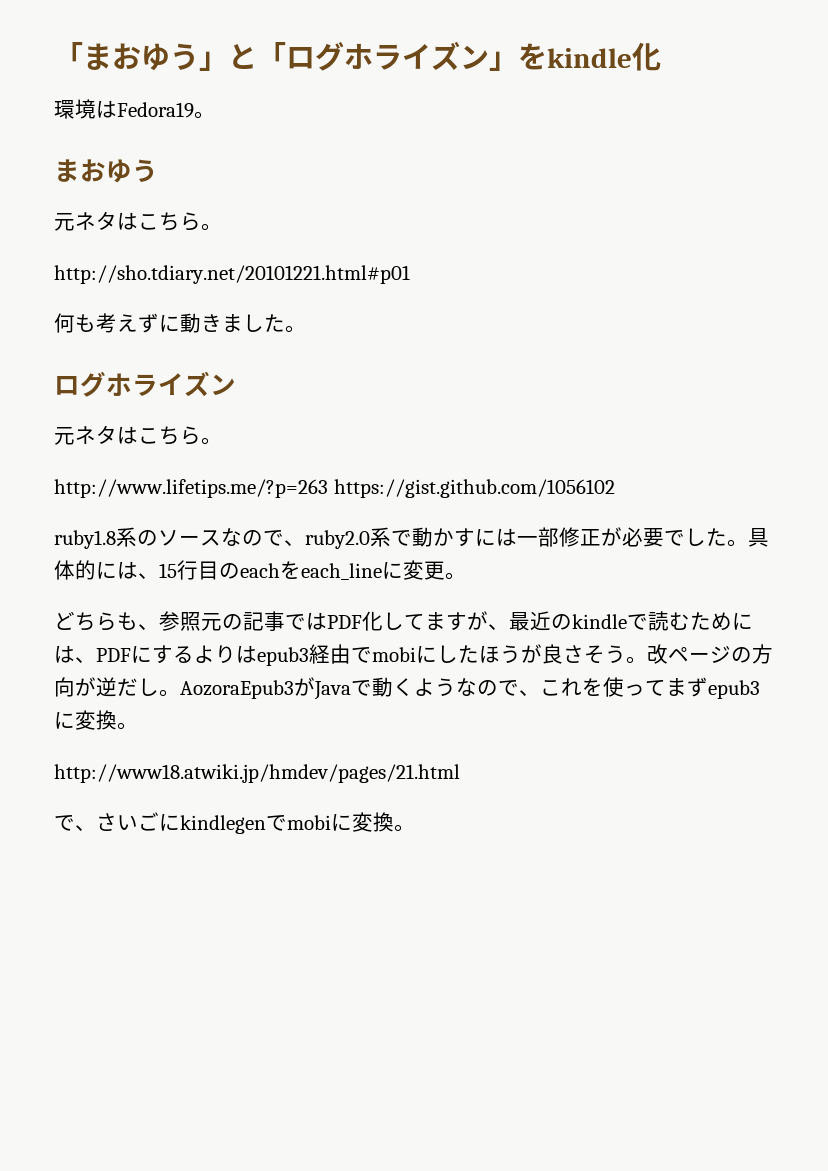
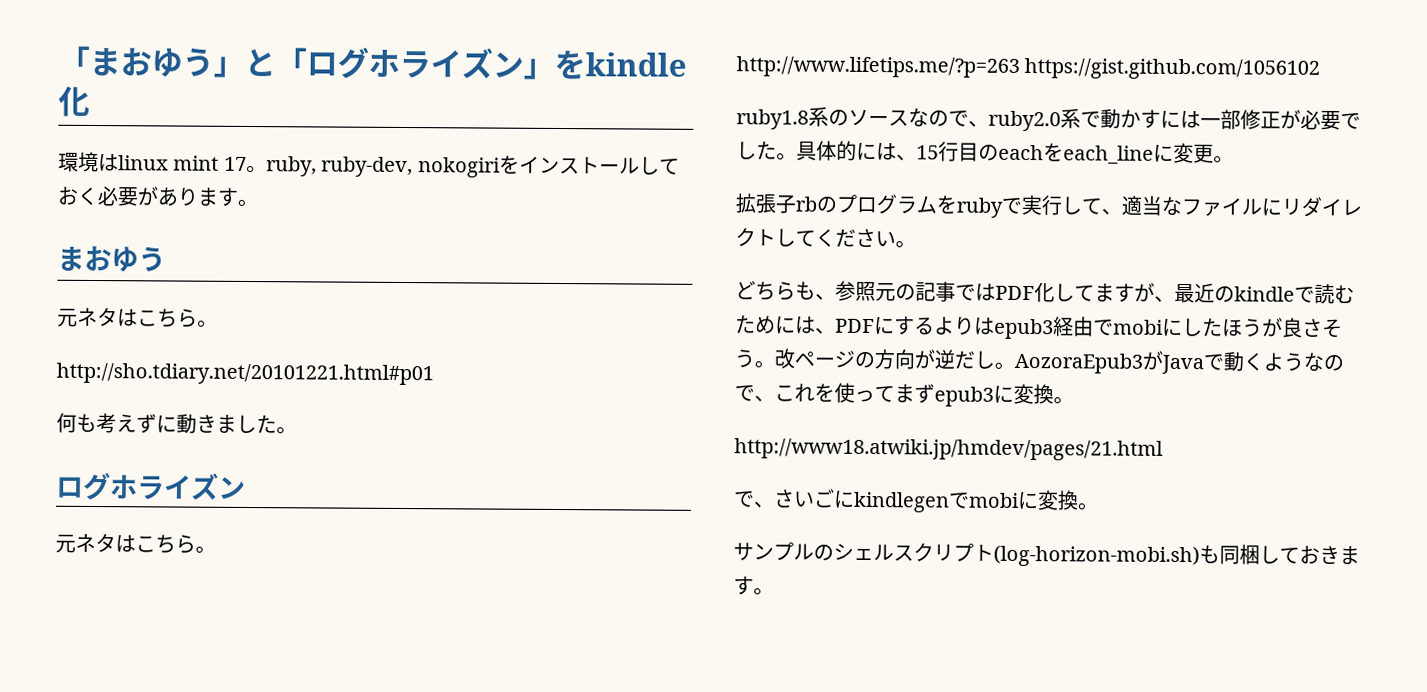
[117,102,194,118] Fedora19 -> [118,155,680,178] [57,186,239,207] linux mint 17。ruby, ruby-dev, nokogiriをインストールしておく必要があります
(466, 576) none -> [735,193,1362,218] [735,227,916,249] // 拡張子rbのプログラムをrubyで実行して、適当なファイルにリダイレクトしてください。
(415, 828) none -> [733,542,1360,568] [733,576,774,596] // サンプルのシェルスクリプト(log-horizon-mobi.sh)も同梱しておきます。

